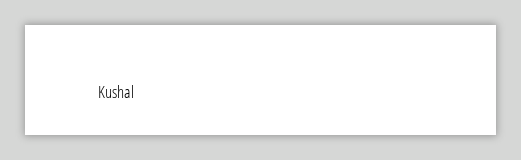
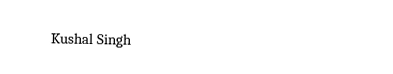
(134, 91) none -> [95,33,133,48] Singh

